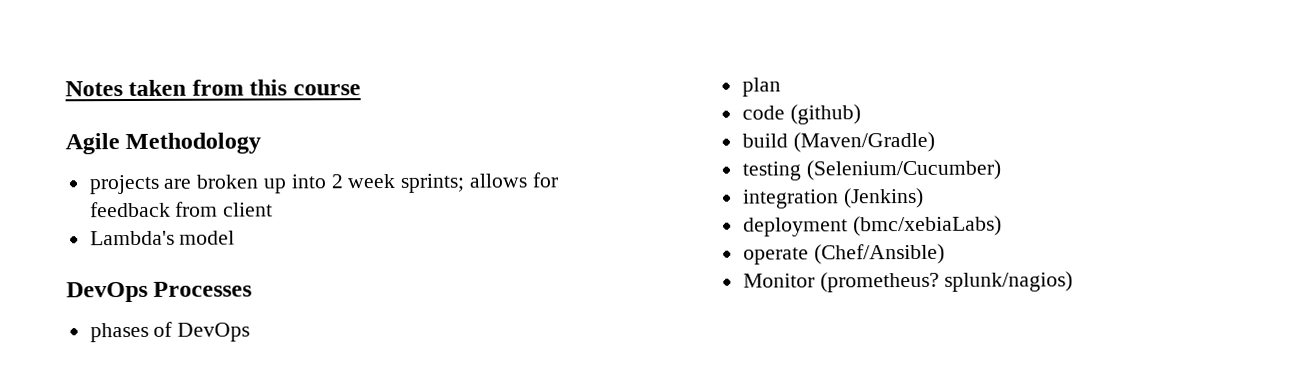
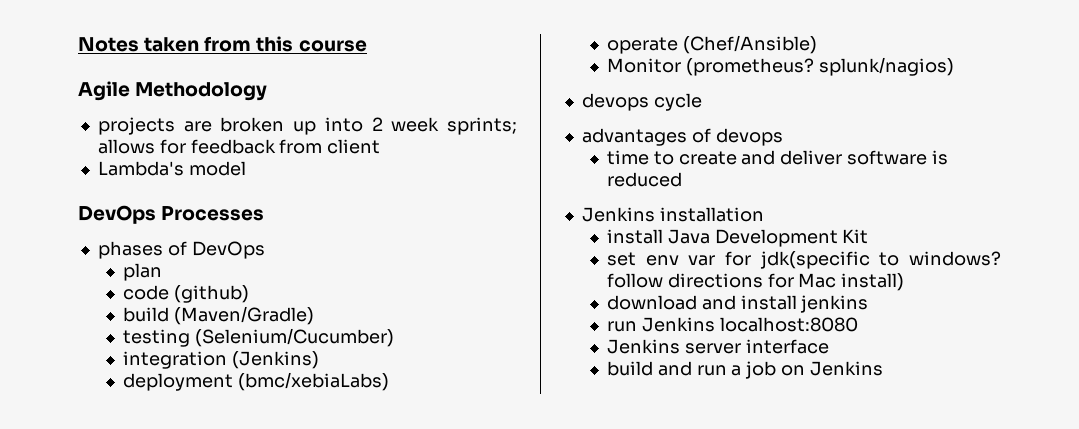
(1074, 281) none -> [581,93,702,111] [581,128,783,146] [606,150,949,165] [606,172,682,187] [581,207,764,222] [606,229,869,247] [606,251,1001,269] [606,273,905,291] [606,295,869,313] [606,317,858,332] [606,339,829,354] [606,361,884,379] // devops cycle // advantages of devops // time to create and deliver software is reduced // Jenkins installation // install Java Development Kit // set env var for jdk(specific to windows? follow directions for Mac install) // download and install jenkins // run Jenkins localhost:8080 // Jenkins server interface // build and run a job on Jenkins

